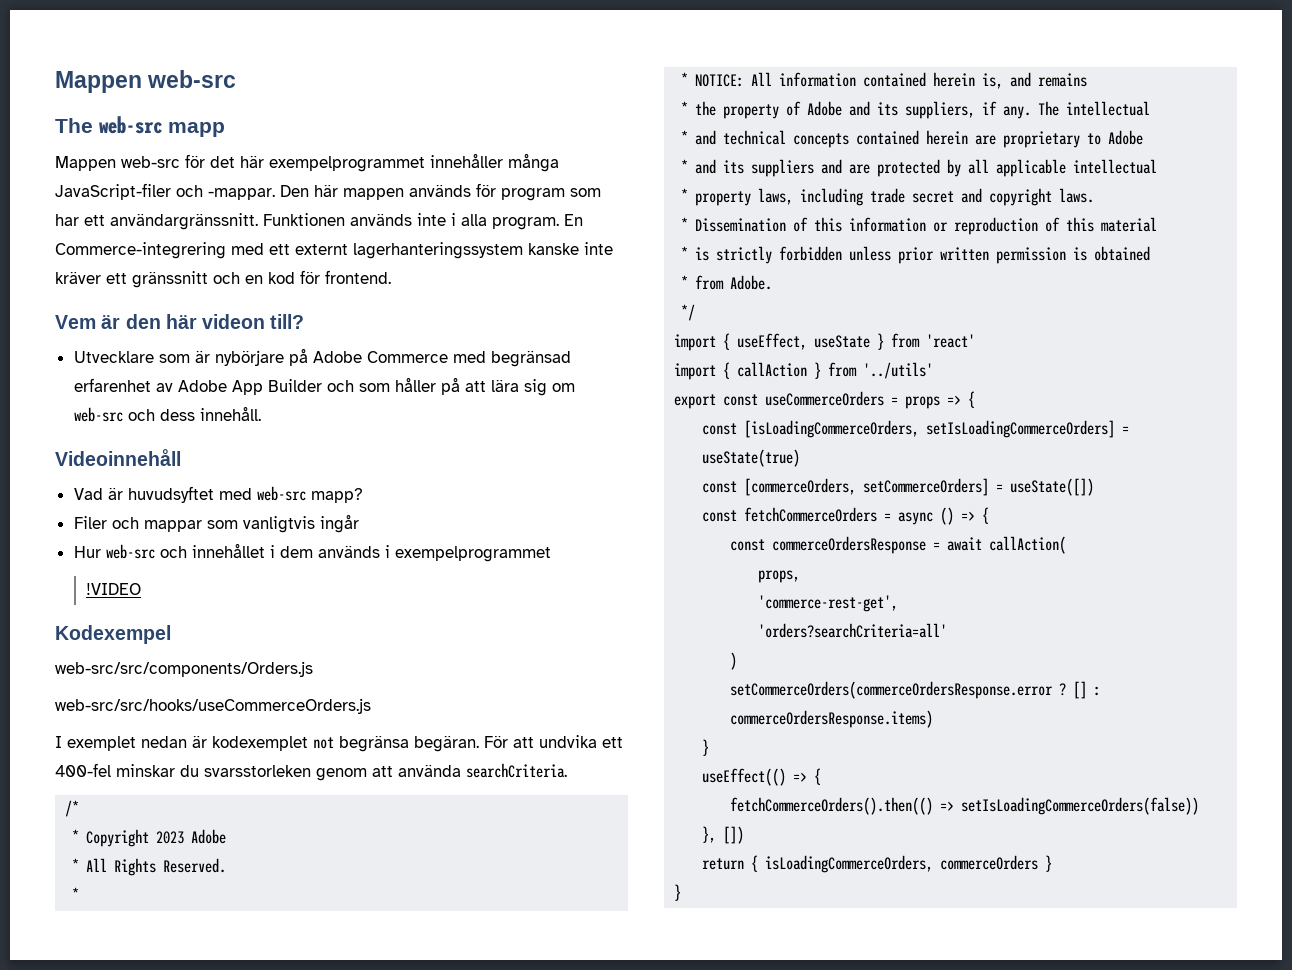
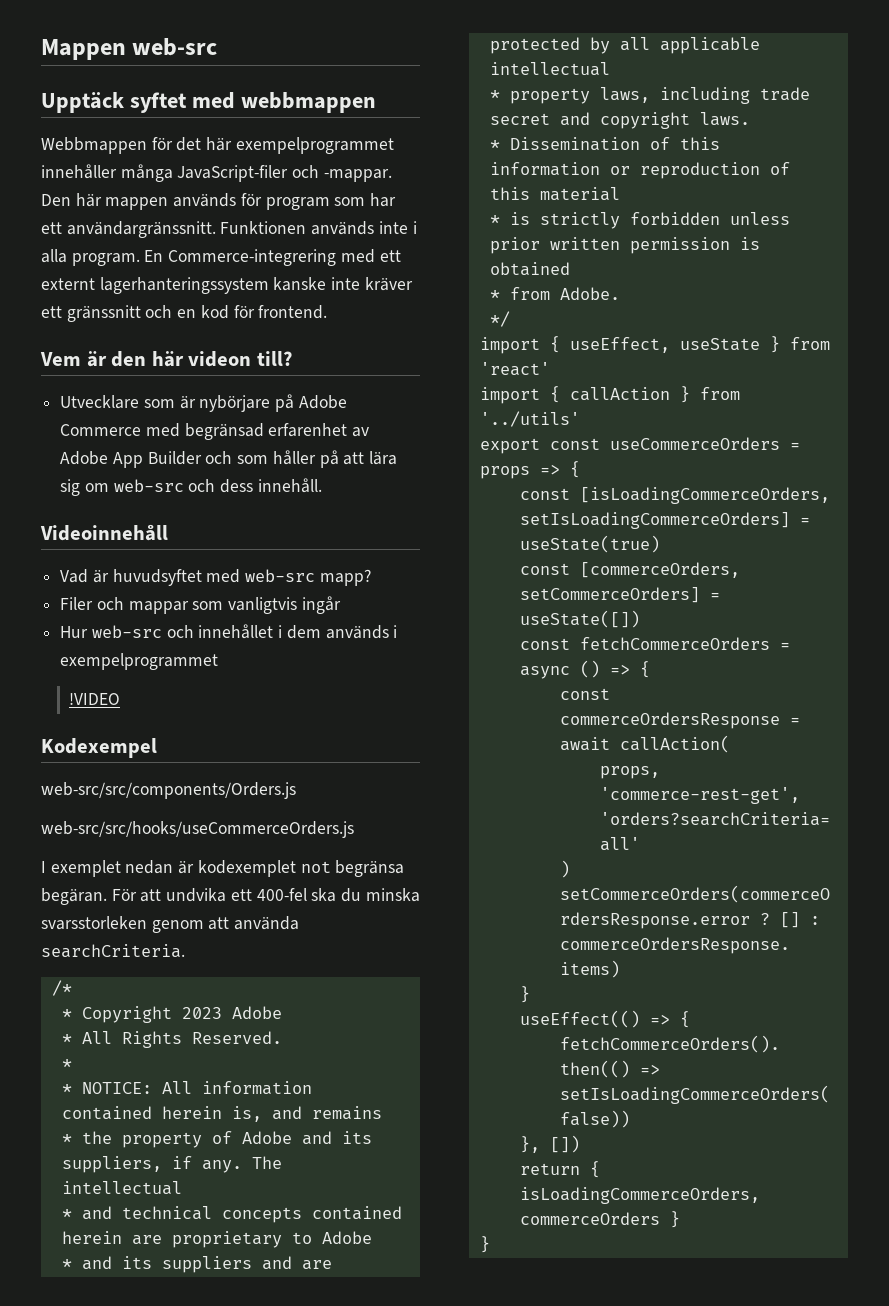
[55,116,225,137] [55,156,180,171] The web-src mapp // Mappen web-src -> [41,92,376,113] [41,137,147,154] Upptäck syftet med webbmappen // Webbmappen
[116,764,199,777] minskar du -> [311,888,420,902] ska du minska

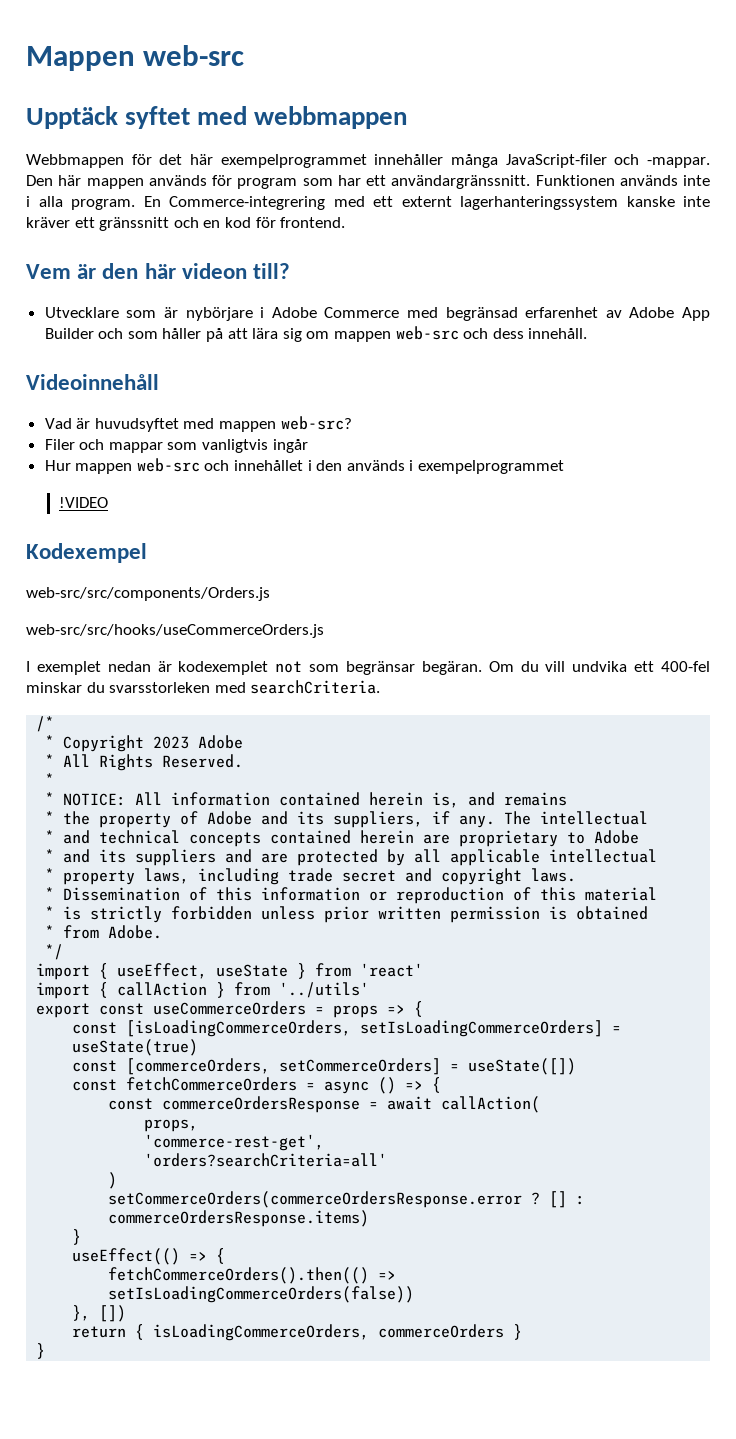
[275,394,295,412] på -> [260,307,265,318] i
(109, 487) none -> [334,331,392,342] mappen
[245,569,371,586] web-src mapp? -> [219,416,352,432] mappen web-src?
(89, 632) none -> [75,463,133,474] mappen
[286,625,321,639] dem -> [316,460,343,471] den
[335,860,405,877] [41,888,420,905] [41,916,300,933] begränsa begäran. För att undvika ett 400-fel ska du minska svarsstorleken genom att använda -> [309,661,710,675] [26,682,246,693] som begränsar begäran. Om du vill undvika ett 400-fel minskar du svarsstorleken med

